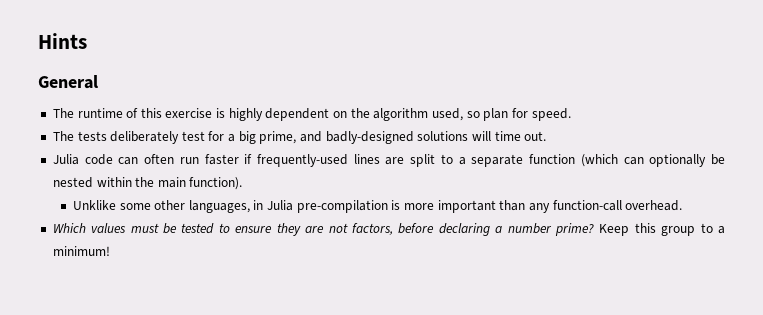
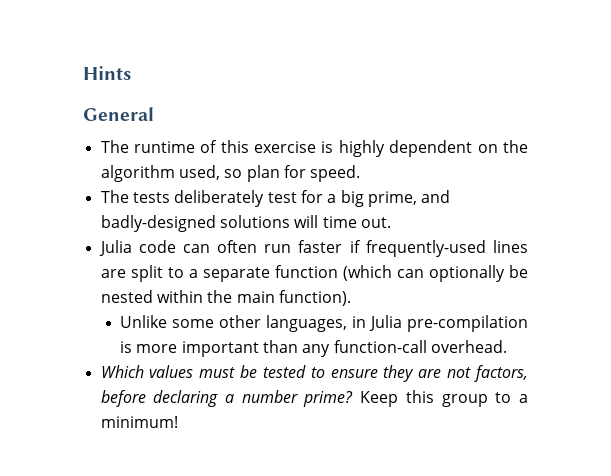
[72,200,116,210] Unklike -> [119,315,167,328] Unlike

